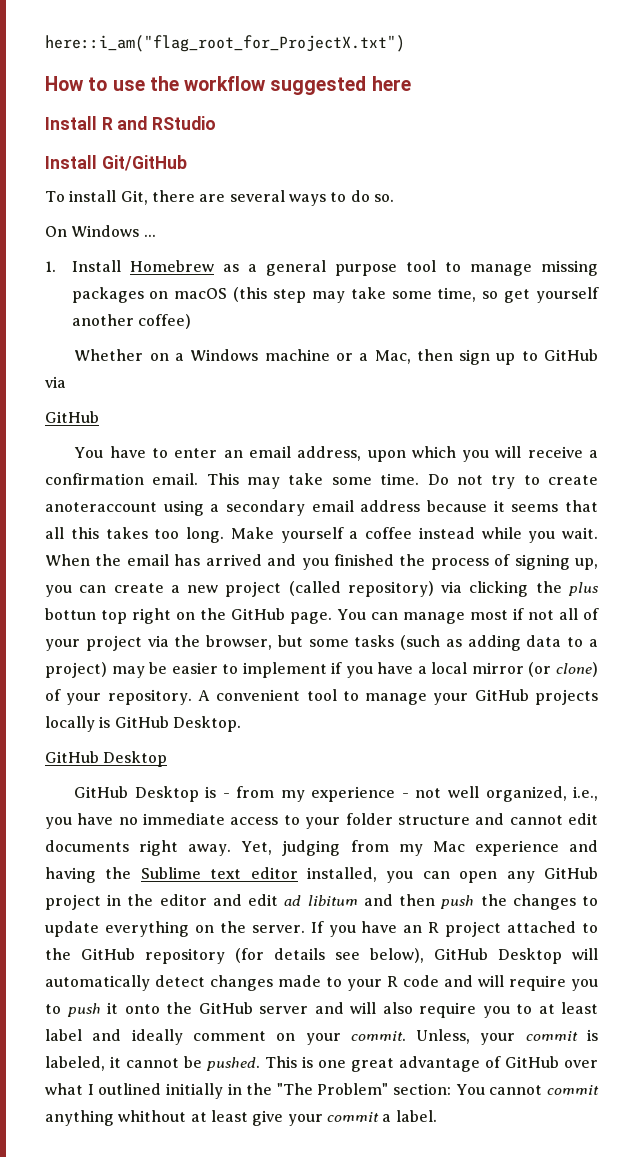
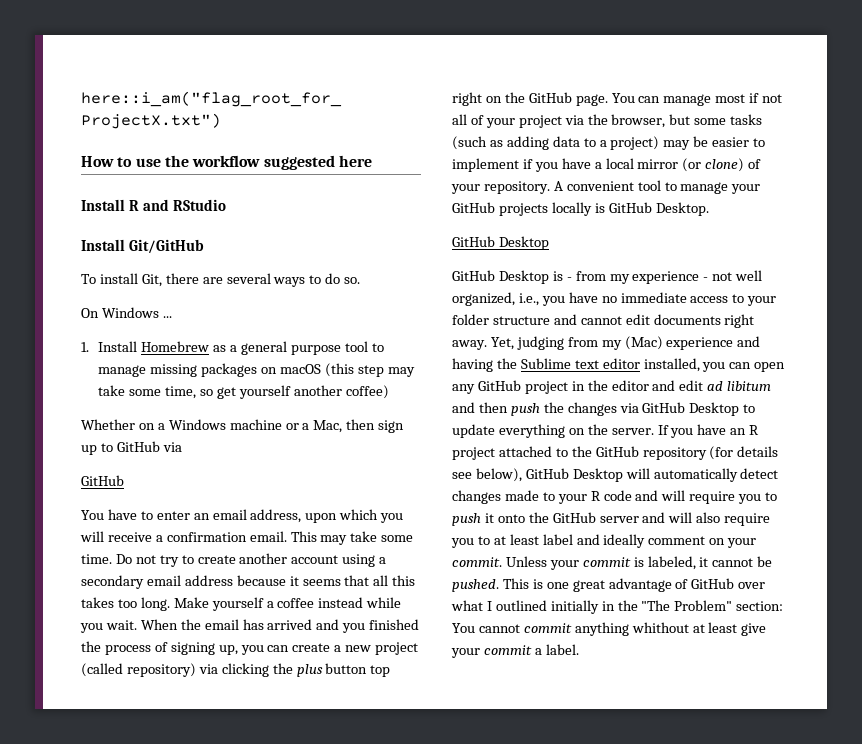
[45,502,157,512] anoteraccount -> [239,553,339,564] another account
[45,608,96,620] bottun -> [325,663,368,674] button
[432,841,465,852] Mac -> [624,336,663,350] (Mac)
(576, 902) none -> [619,402,740,416] via GitHub Desktop
[416,1029,471,1044] Unless, -> [505,556,547,567] Unless

